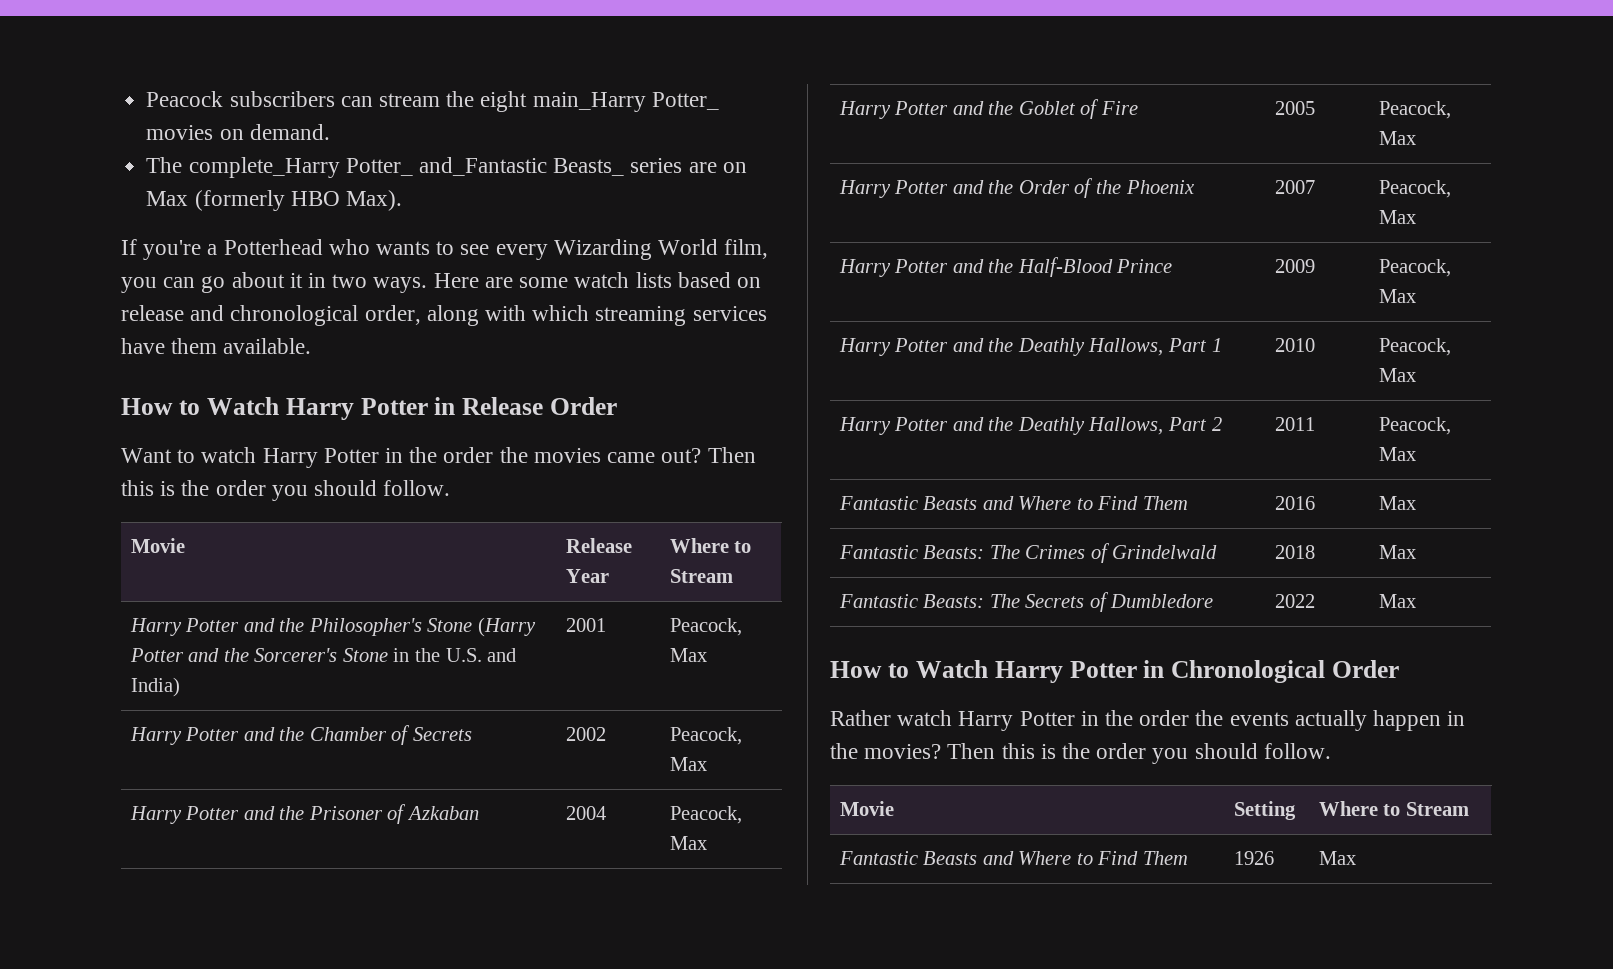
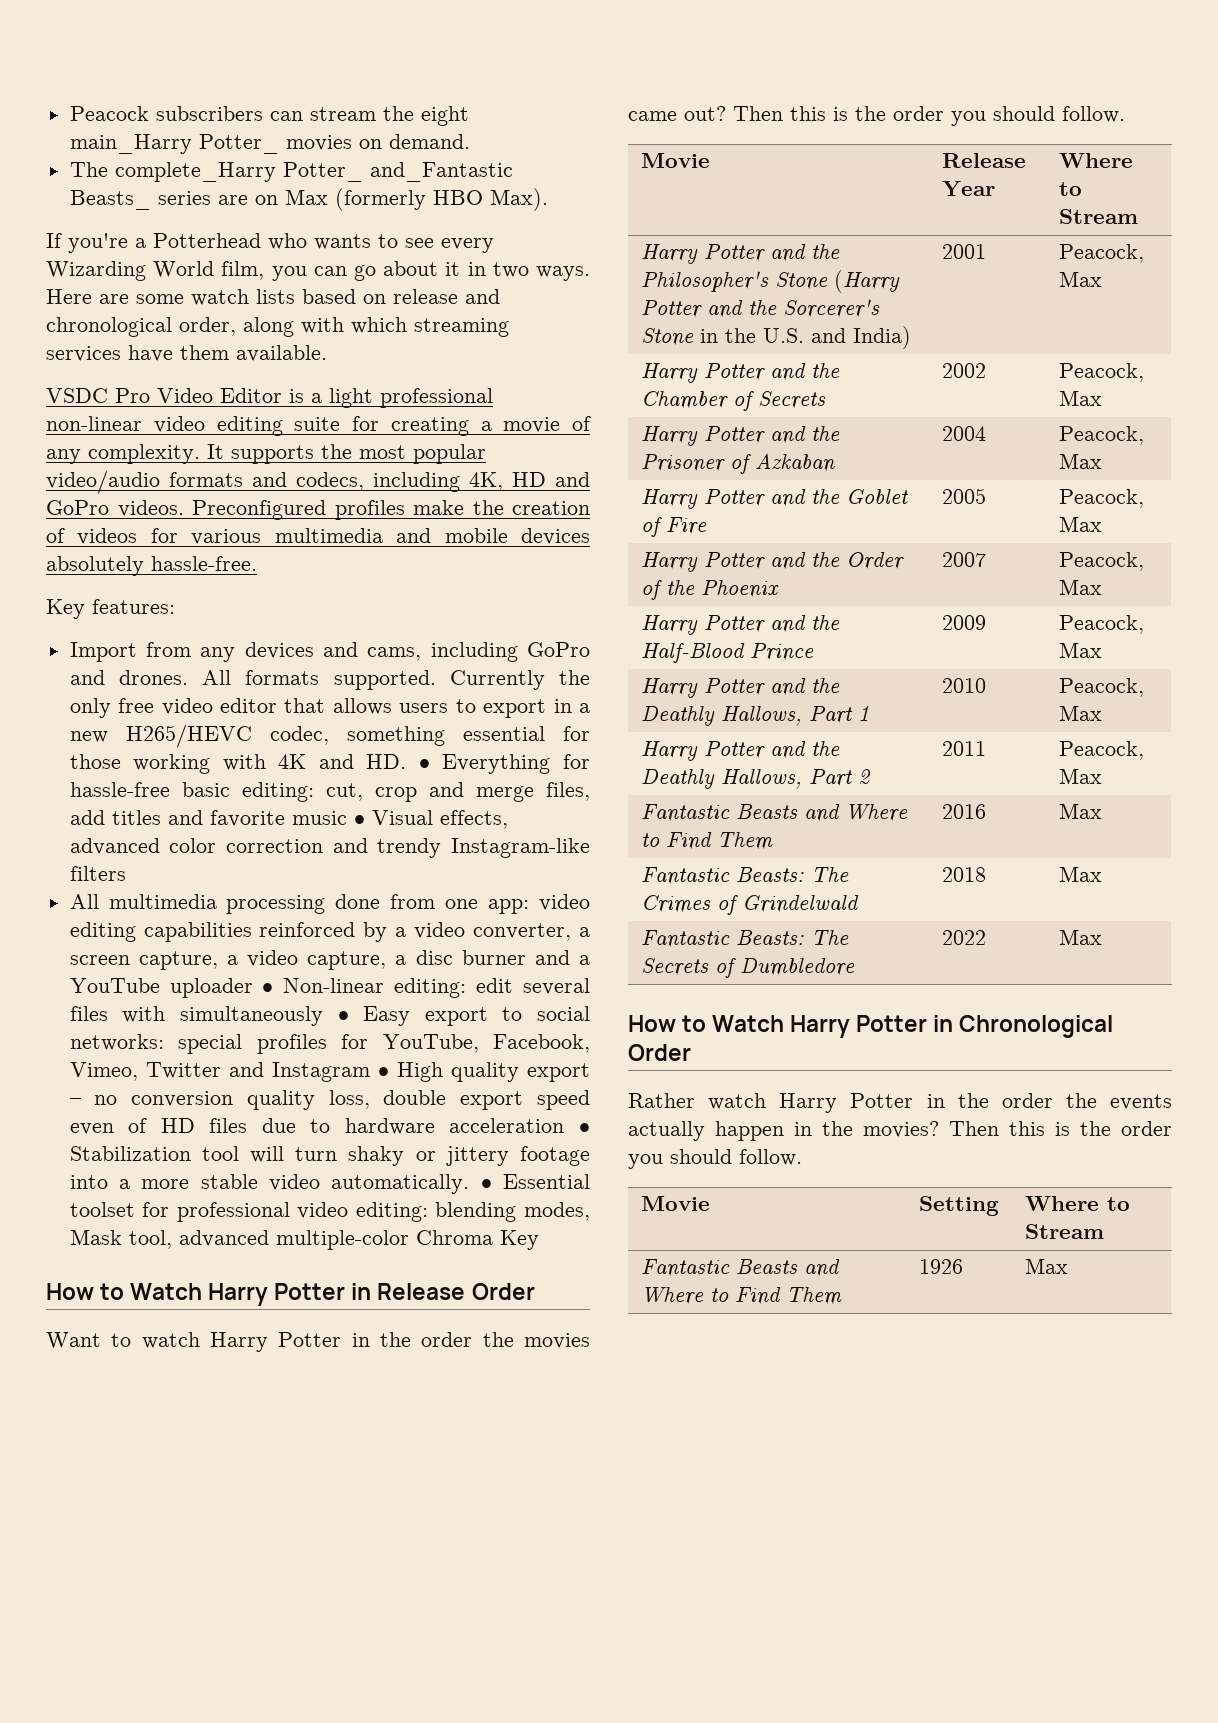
(312, 346) none -> [46,388,493,408] [46,416,591,436] [46,444,486,464] [46,470,590,494] [46,500,590,520] [46,528,590,545] [46,556,257,576] [46,599,175,619] [69,642,590,662] [69,670,590,690] [69,698,590,718] [69,724,590,748] [69,754,590,774] [69,782,590,802] [69,810,508,829] [69,838,590,858] [69,866,126,881] [69,894,590,914] [69,922,590,942] [69,950,590,970] [69,978,590,998] [69,1006,590,1026] [69,1034,591,1054] [69,1062,590,1082] [69,1090,591,1110] [69,1118,590,1135] [69,1146,590,1166] [69,1174,590,1194] [69,1202,590,1222] [69,1229,539,1250] // VSDC Pro Video Editor is a light professional non-linear video editing suite for creating a movie of any complexity. It supports the most popular video/audio formats and codecs, including 4K, HD and GoPro videos. Preconfigured profiles make the creation of videos for various multimedia and mobile devices absolutely hassle-free. // Key features: // Import from any devices and cams, including GoPro and drones. All formats supported. Сurrently the only free video editor that allows users to export in a new H265/HEVC codec, something essential for those working with 4K and HD. • Everything for hassle-free basic editing: cut, crop and merge files, add titles and favorite music • Visual effects, advanced color correction and trendy Instagram-like filters // All multimedia processing done from one app: video editing capabilities reinforced by a video converter, a screen capture, a video capture, a disc burner and a YouTube uploader • Non-linear editing: edit several files with simultaneously • Easy export to social networks: special profiles for YouTube, Facebook, Vimeo, Twitter and Instagram • High quality export – no conversion quality loss, double export speed even of HD files due to hardware acceleration • Stabilization tool will turn shaky or jittery footage into a more stable video automatically. • Essential toolset for professional video editing: blending modes, Mask tool, advanced multiple-color Chroma Key

